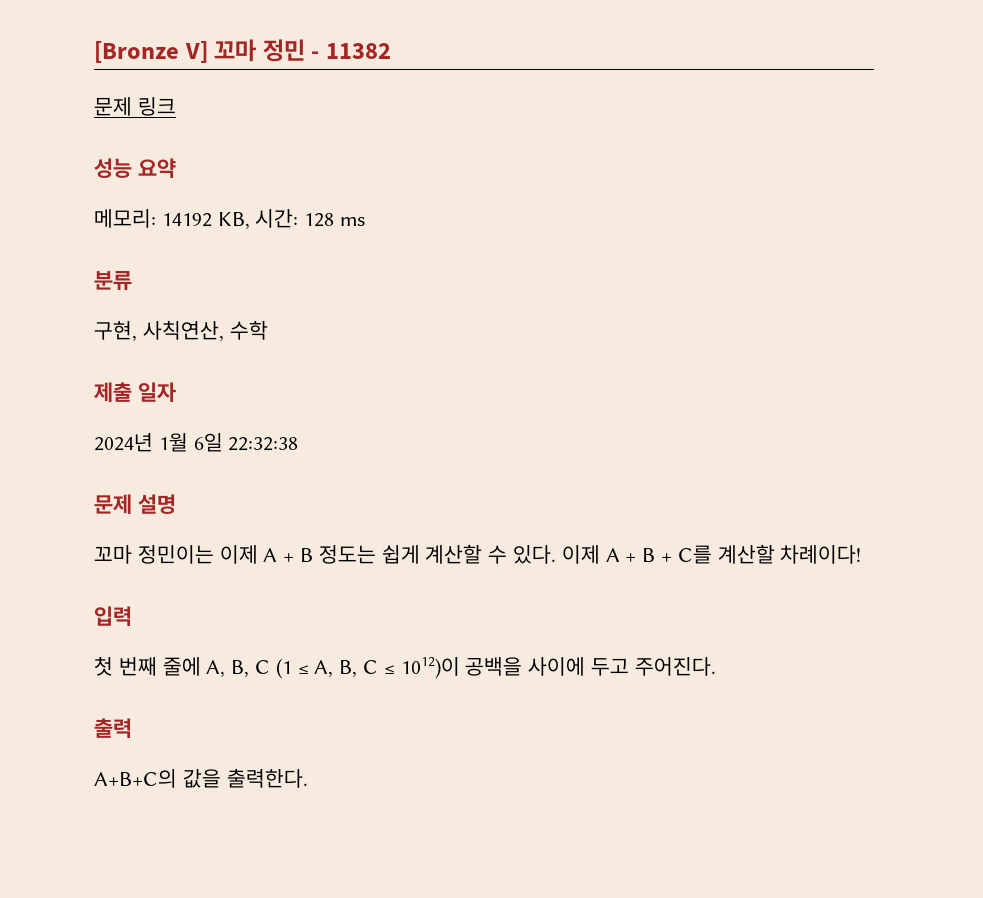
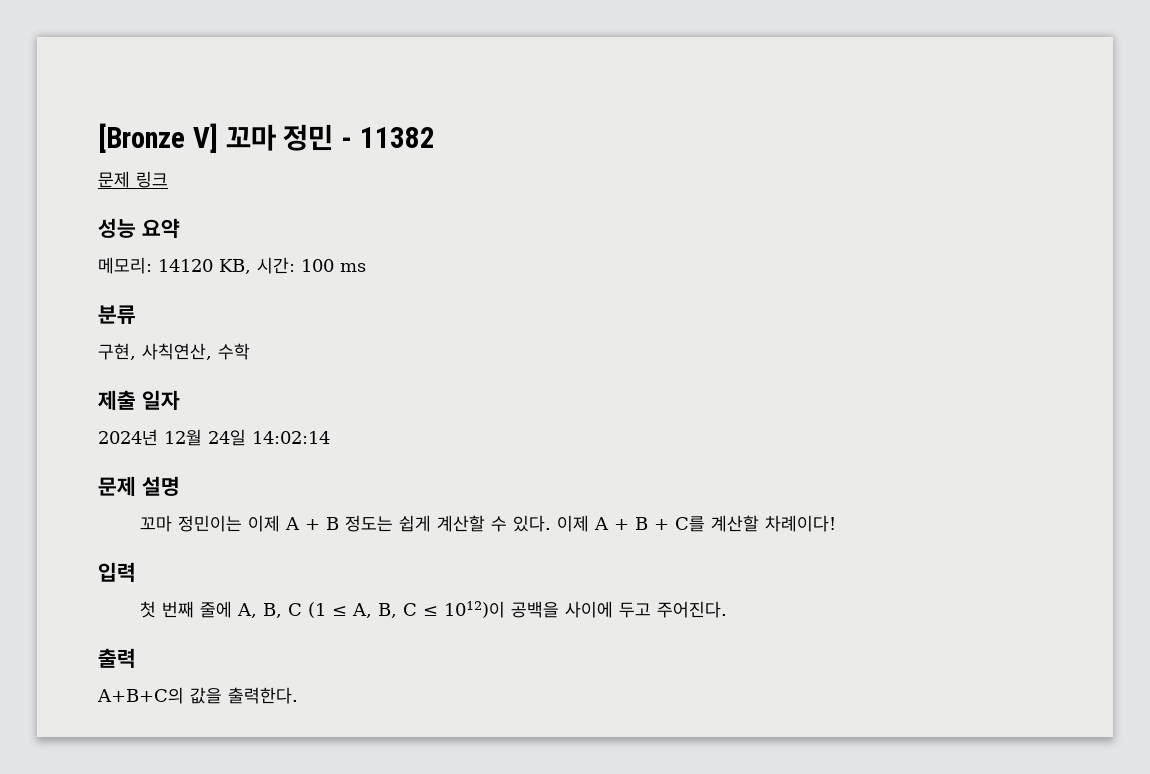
[161,213,212,227] 14192 -> [158,259,213,272] 14120
[304,213,335,227] 128 -> [301,259,334,272] 100
[158,433,299,452] 1월 6일 22:32:38 -> [164,429,330,446] 12월 24일 14:02:14

